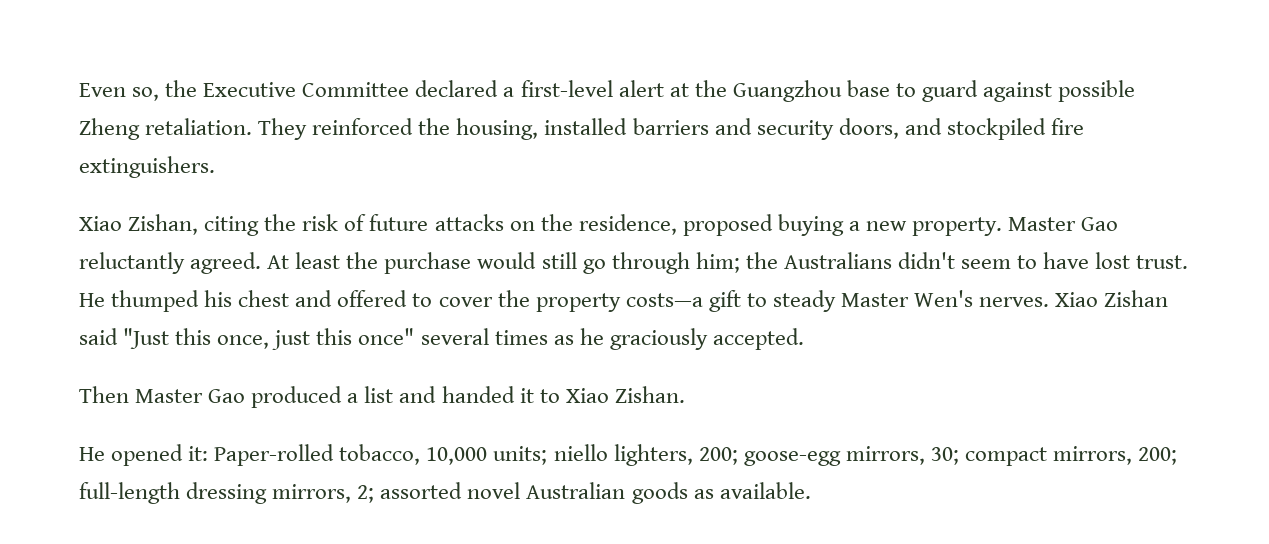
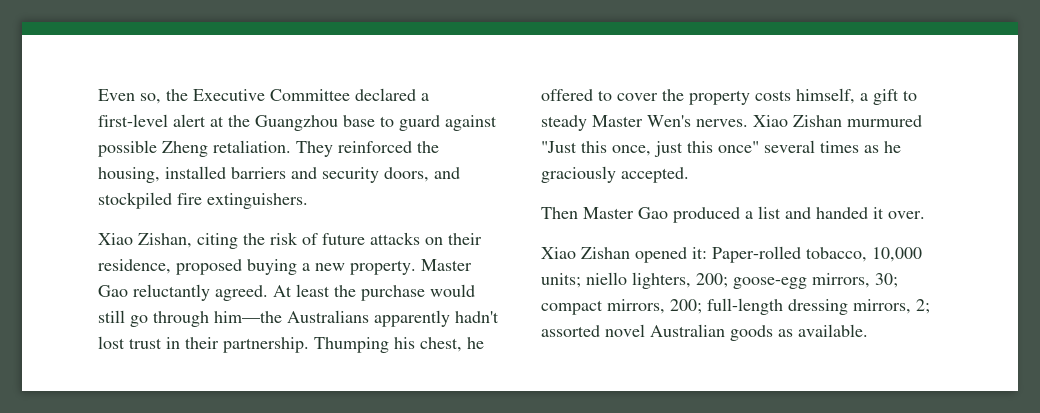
[540,214,573,231] the -> [448,233,482,245] their
[695,252,1189,273] [79,290,333,312] him; the Australians didn't seem to have lost trust. He thumped his chest and -> [214,310,499,327] [98,336,484,353] him—the Australians apparently hadn't lost trust in their partnership. Thumping his chest, he
[625,293,703,307] costs—a -> [755,88,868,104] costs himself, a
[79,328,118,345] said -> [847,115,922,127] murmured
[539,386,685,403] [79,447,105,461] to Xiao Zishan. // He -> [888,211,925,219] [541,247,630,259] over. // Xiao Zishan

